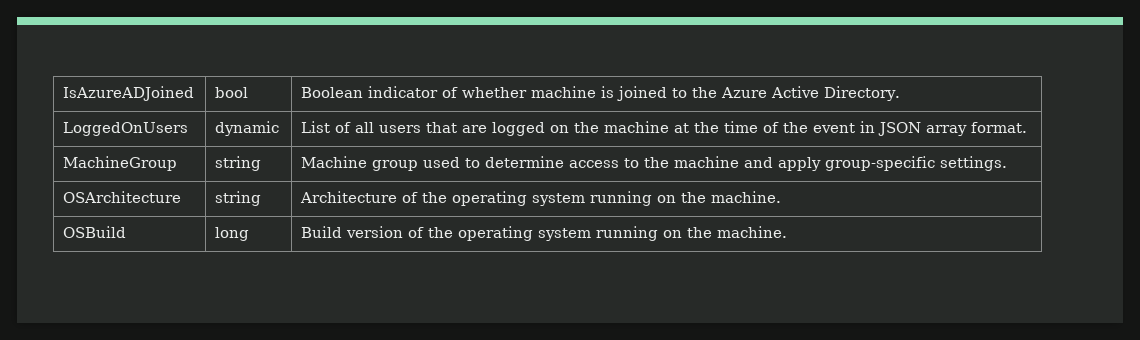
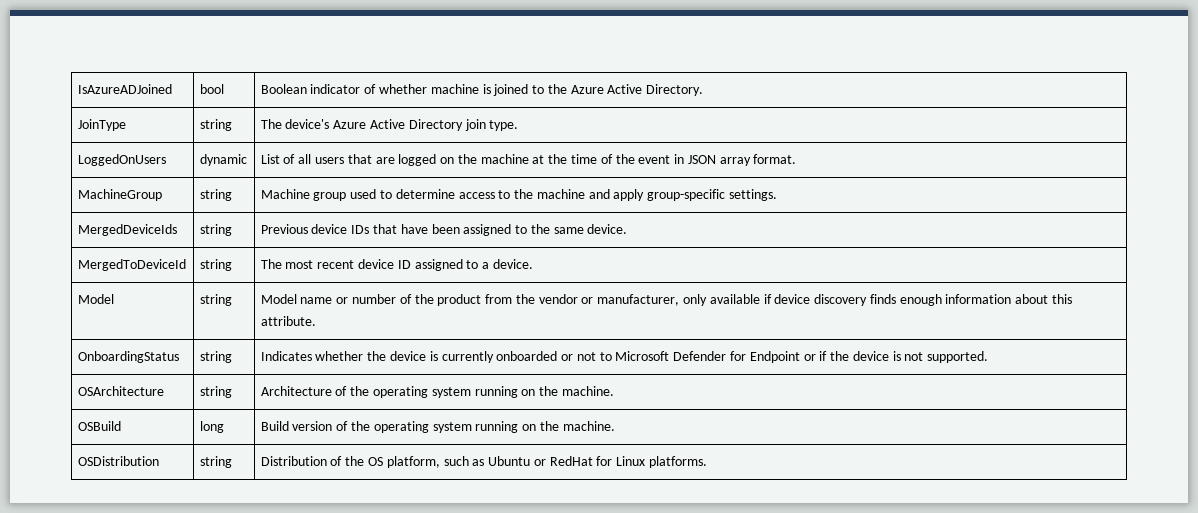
(901, 93) none -> [77,119,126,131] [199,119,232,131] [260,119,519,131] // JoinType | string | The device's Azure Active Directory join type.
(1008, 163) none -> [77,224,177,236] [199,224,232,236] [260,224,628,236] [77,259,186,271] [199,259,232,271] [260,259,533,271] [77,294,114,304] [199,294,232,306] [260,294,1073,306] [260,316,316,326] [77,351,179,363] [199,351,232,363] [260,351,989,363] // MergedDeviceIds | string | Previous device IDs that have been assigned to the same device. // MergedToDeviceId | string | The most recent device ID assigned to a device. // Model | string | Model name or number of the product from the vendor or manufacturer, only available if device discovery finds enough information about this attribute. // OnboardingStatus | string | Indicates whether the device is currently onboarded or not to Microsoft Defender for Endpoint or if the device is not supported.
(788, 232) none -> [77,456,159,466] [199,456,232,468] [260,456,707,468] // OSDistribution | string | Distribution of the OS platform, such as Ubuntu or RedHat for Linux platforms.

